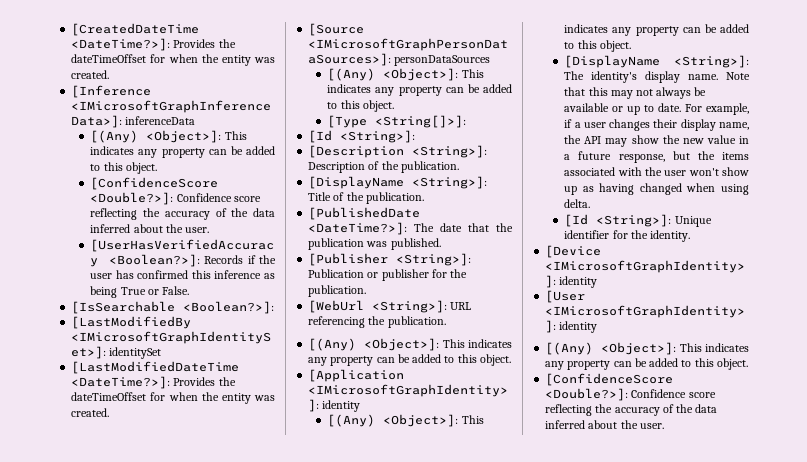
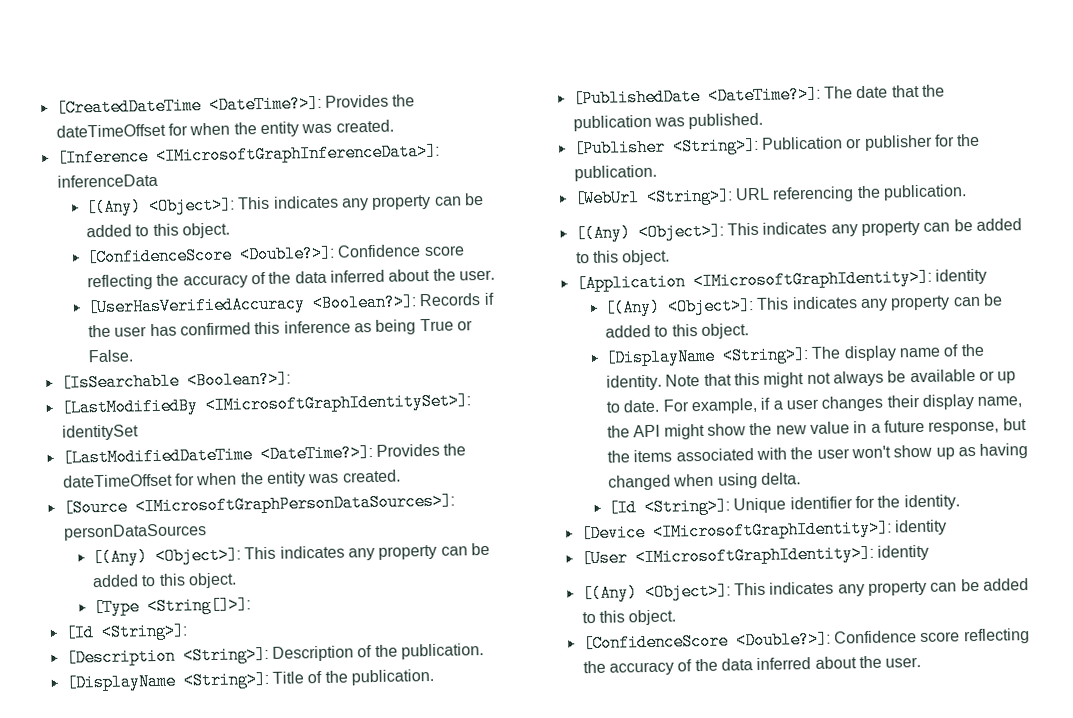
[591,71,719,83] identity's display name. -> [843,343,985,362] [606,374,663,391] display name of the identity.
[610,90,633,99] may -> [763,372,805,388] might
[605,138,628,147] may -> [663,423,705,440] might

